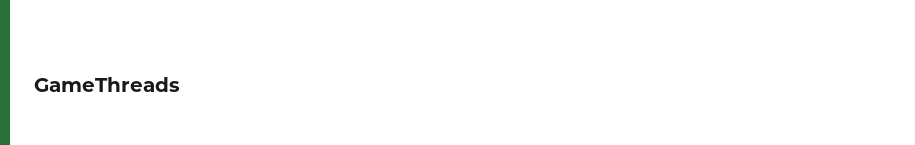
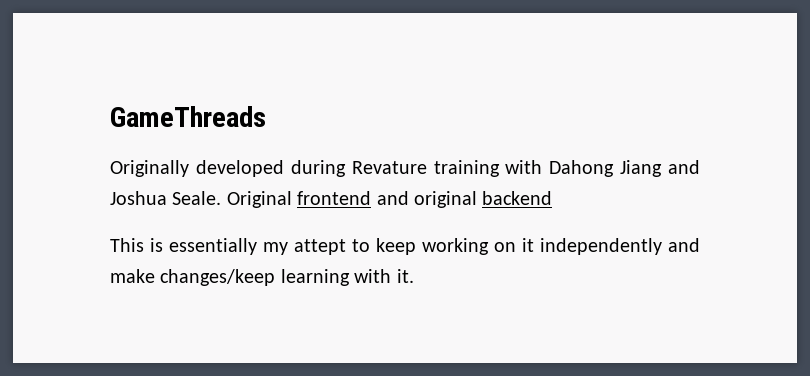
(180, 84) none -> [110,160,700,177] [110,191,553,208] [110,238,700,255] [110,269,414,286] // Originally developed during Revature training with Dahong Jiang and Joshua Seale. Original frontend and original backend // This is essentially my attept to keep working on it independently and make changes/keep learning with it.

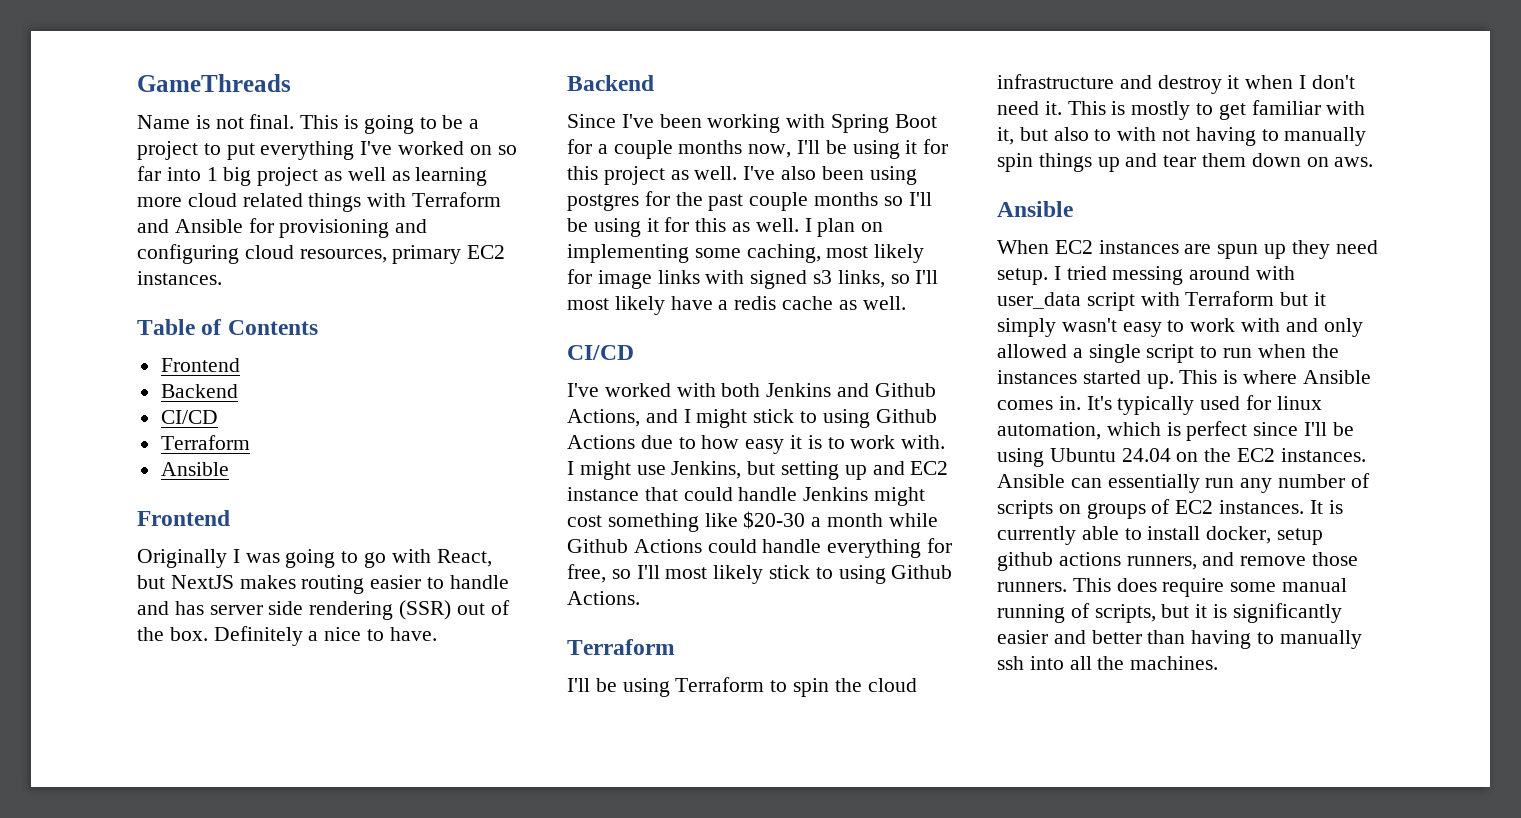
[110,160,700,177] [110,191,553,208] [110,238,700,255] [110,269,414,286] Originally developed during Revature training with Dahong Jiang and Joshua Seale. Original frontend and original backend // This is essentially my attept to keep working on it independently and make changes/keep learning with it. -> [137,114,480,134] [137,141,517,160] [137,166,488,186] [137,192,502,212] [137,218,428,238] [137,244,506,264] [137,271,222,285] [137,319,318,335] [160,358,240,372] [160,384,238,398] [160,410,218,424] [160,435,250,450] [160,462,229,476] [137,510,230,526] [137,549,492,568] [137,575,509,594] [137,600,510,620] [137,626,437,646] [567,75,654,91] [567,114,937,133] [567,139,949,159] [567,166,917,185] [567,191,932,211] [567,217,884,237] [567,244,925,263] [567,269,939,289] [567,296,906,315] [567,345,634,360] [567,383,936,397] [567,409,937,428] [567,435,946,454] [567,461,949,480] [567,487,926,506] [567,511,938,532] [567,538,953,558] [567,564,953,584] [567,591,640,605] [567,639,675,655] [567,677,917,697] [997,74,1355,94] [997,100,1366,120] [997,127,1367,146] [997,153,1374,172] [997,201,1073,217] [997,240,1378,259] [997,266,1296,285] [997,291,1327,311] [997,318,1363,337] [997,344,1339,363] [997,370,1371,389] [997,395,1322,415] [997,421,1354,441] [997,448,1366,467] [997,473,1370,493] [997,499,1343,519] [997,526,1324,545] [997,552,1359,571] [997,578,1348,597] [997,603,1342,623] [997,630,1362,649] [997,656,1219,670] Name is not final. This is going to be a project to put everything I've worked on so far into 1 big project as well as learning more cloud related things with Terraform and Ansible for provisioning and configuring cloud resources, primary EC2 instances. // Table of Contents // Frontend // Backend // CI/CD // Terraform // Ansible // Frontend // Originally I was going to go with React, but NextJS makes routing easier to handle and has server side rendering (SSR) out of the box. Definitely a nice to have. // Backend // Since I've been working with Spring Boot for a couple months now, I'll be using it for this project as well. I've also been using postgres for the past couple months so I'll be using it for this as well. I plan on implementing some caching, most likely for image links with signed s3 links, so I'll most likely have a redis cache as well. // CI/CD // I've worked with both Jenkins and Github Actions, and I might stick to using Github Actions due to how easy it is to work with. I might use Jenkins, but setting up and EC2 instance that could handle Jenkins might cost something like $20-30 a month while Github Actions could handle everything for free, so I'll most likely stick to using Github Actions. // Terraform // I'll be using Terraform to spin the cloud infrastructure and destroy it when I don't need it. This is mostly to get familiar with it, but also to with not having to manually spin things up and tear them down on aws. // Ansible // When EC2 instances are spun up they need setup. I tried messing around with user_data script with Terraform but it simply wasn't easy to work with and only allowed a single script to run when the instances started up. This is where Ansible comes in. It's typically used for linux automation, which is perfect since I'll be using Ubuntu 24.04 on the EC2 instances. Ansible can essentially run any number of scripts on groups of EC2 instances. It is currently able to install docker, setup github actions runners, and remove those runners. This does require some manual running of scripts, but it is significantly easier and better than having to manually ssh into all the machines.

